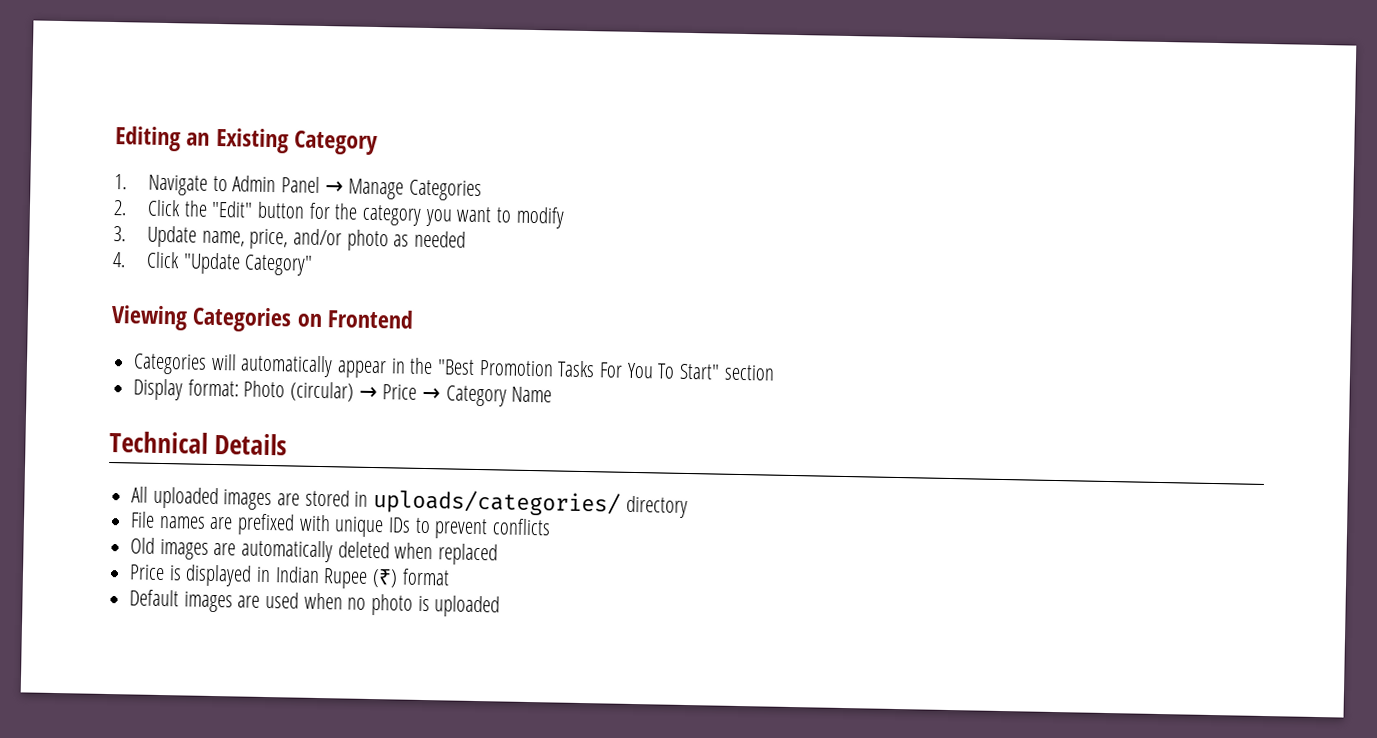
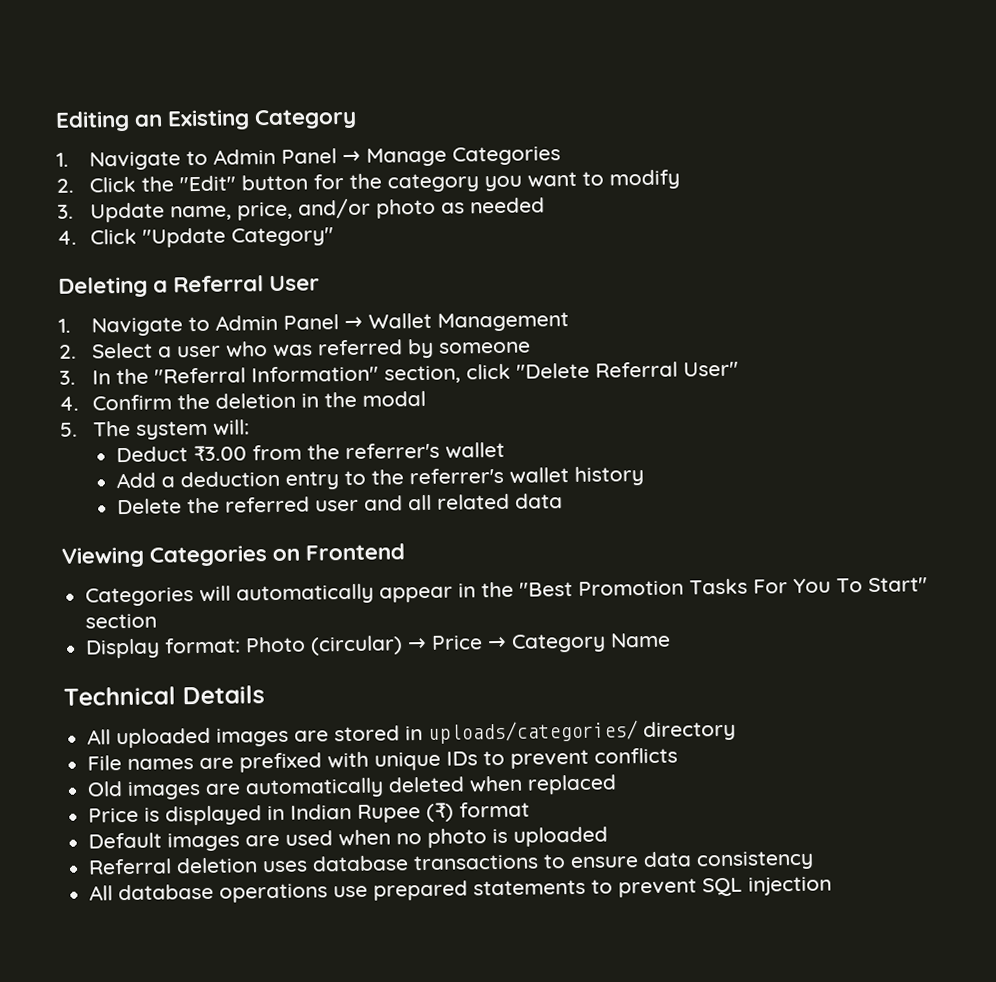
(314, 265) none -> [58,275,321,298] [58,312,569,337] [58,338,531,359] [59,361,739,385] [59,390,426,411] [60,419,250,440] [115,441,505,463] [115,466,644,490] [116,493,563,515] // Deleting a Referral User // 1. Navigate to Admin Panel → Wallet Management // 2. Select a user who was referred by someone // 3. In the "Referral Information" section, click "Delete Referral User" // 4. Confirm the deletion in the modal // 5. The system will: // Deduct ₹3.00 from the referrer's wallet // Add a deduction entry to the referrer's wallet history // Delete the referred user and all related data
(501, 606) none -> [88,850,815,875] [89,876,833,903] // Referral deletion uses database transactions to ensure data consistency // All database operations use prepared statements to prevent SQL injection

